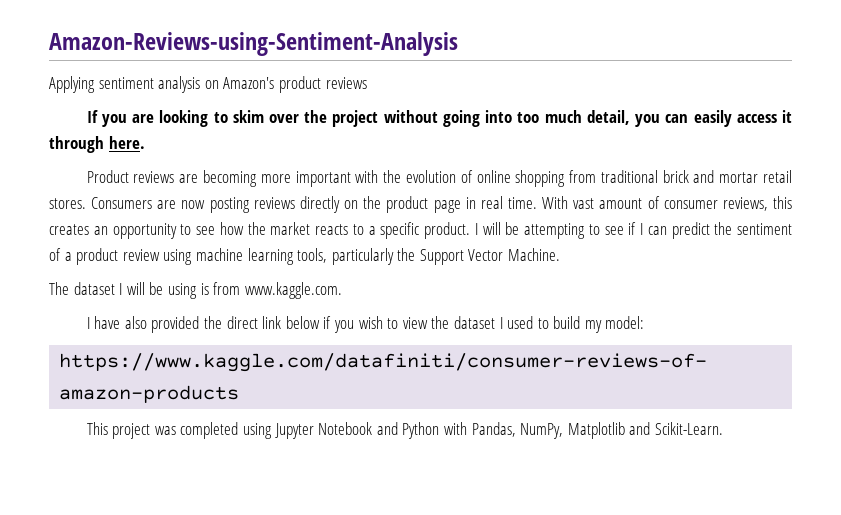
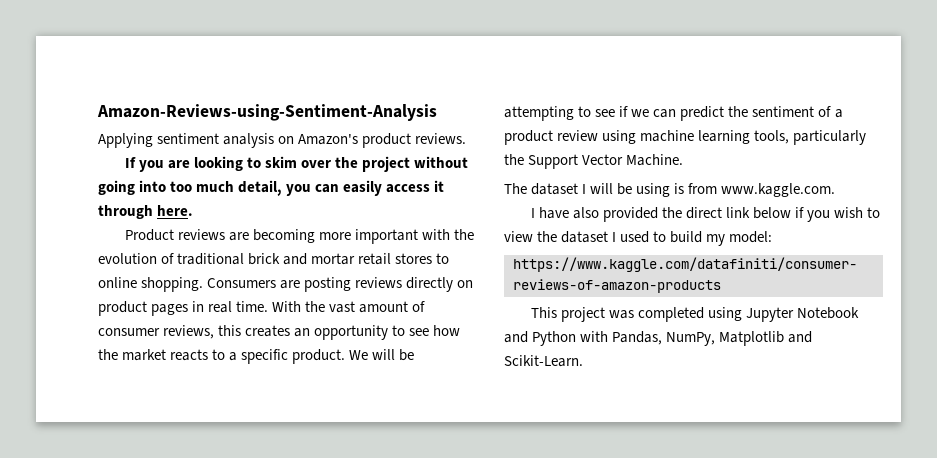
[325,77,367,89] reviews -> [415,133,467,144] reviews.
[476,170,597,187] online shopping from -> (175, 258) none
[49,198,86,209] stores. -> [395,253,450,264] [98,277,204,292] stores to online shopping.
[181,200,206,209] now -> (301, 284) none
[363,196,461,213] the product page -> [98,301,189,316] product pages
(569, 202) none -> [305,301,326,312] the
[474,223,478,235] I -> [349,350,369,360] We
[640,223,643,235] I -> [631,109,650,117] we

